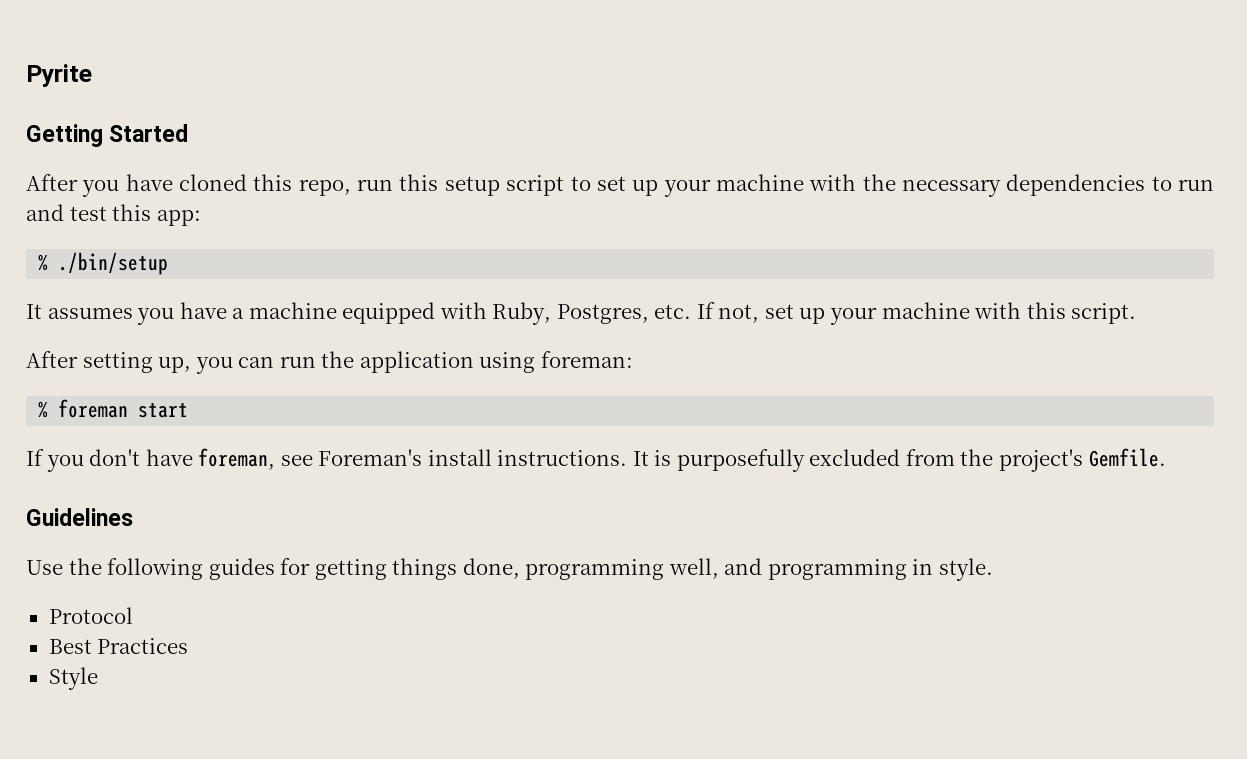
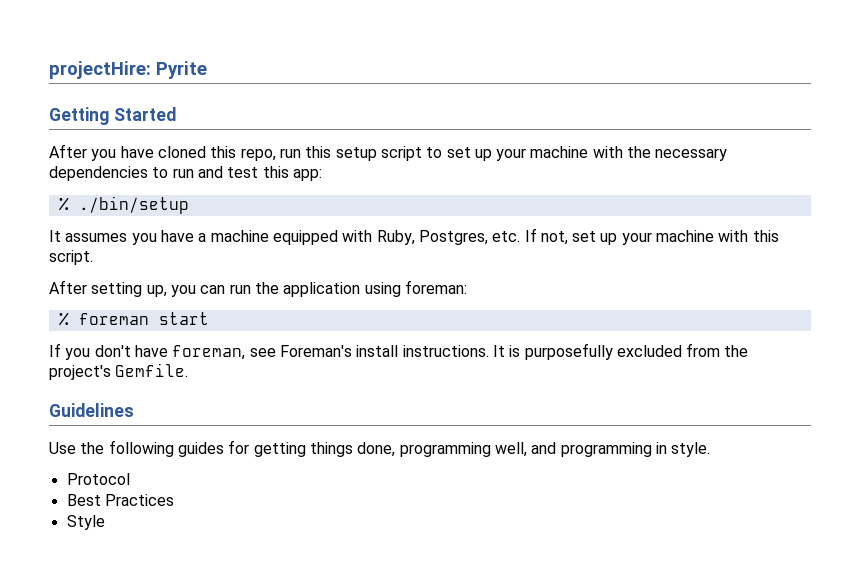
(26, 75) none -> [49,61,151,79] projectHire:

